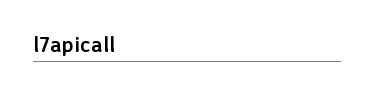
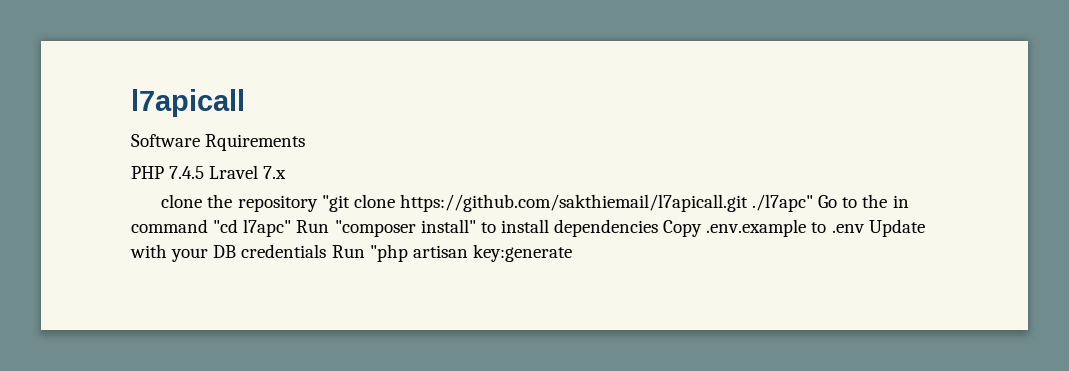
(115, 46) none -> [131,134,306,151] [131,165,287,179] [161,194,909,212] [131,219,925,237] [130,244,572,262] // Software Rquirements // PHP 7.4.5 Lravel 7.x // clone the repository "git clone https://github.com/sakthiemail/l7apicall.git ./l7apc" Go to the in command "cd l7apc" Run "composer install" to install dependencies Copy .env.example to .env Update with your DB credentials Run "php artisan key:generate

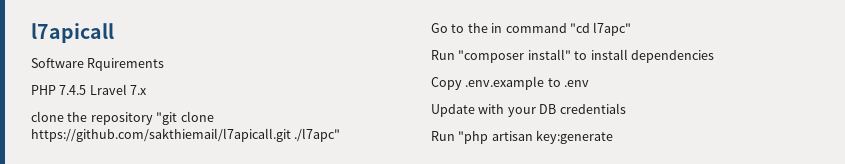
(814, 203) none -> (341, 135) //
(292, 228) none -> (632, 29) //
(659, 228) none -> (714, 56) //
(865, 228) none -> (590, 83) //
(327, 251) none -> (626, 108) //

